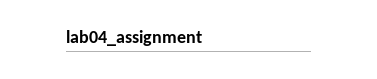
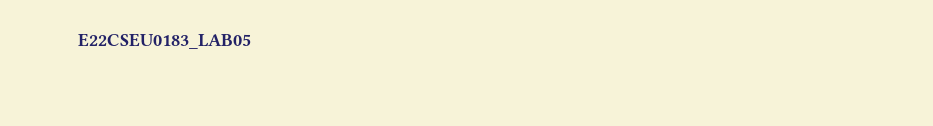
[66,30,202,46] lab04_assignment -> [78,33,251,49] E22CSEU0183_LAB05

